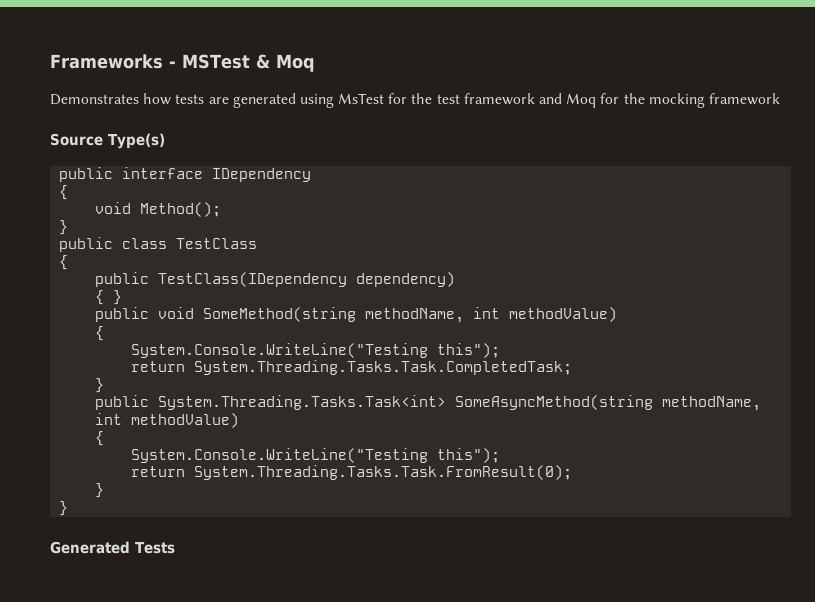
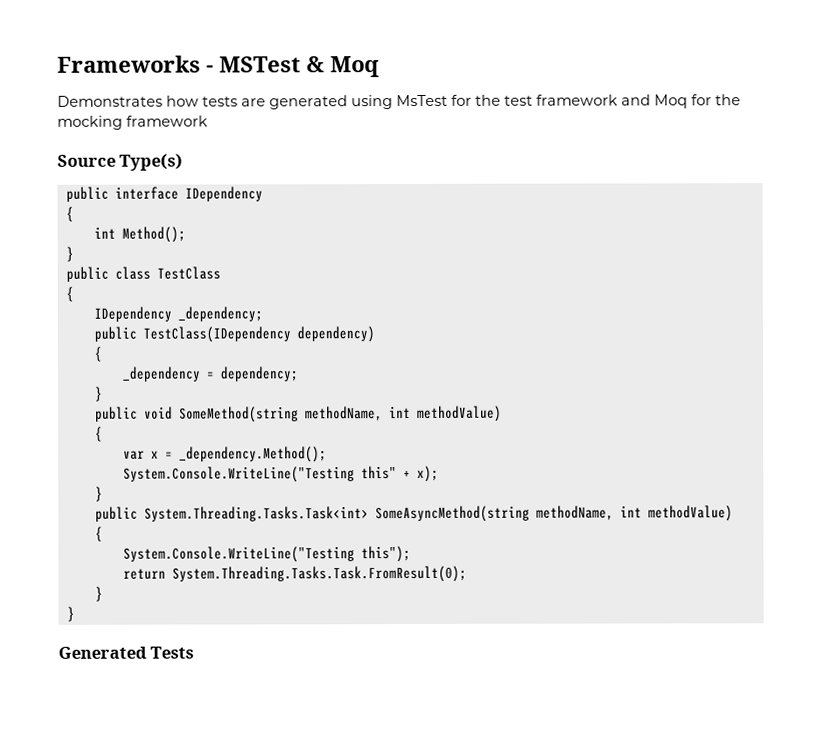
[95,202,132,214] void -> [93,226,116,239] int
(69, 262) none -> [93,306,263,322] // IDependency _dependency;
(105, 297) none -> [121,366,299,382] // _dependency = dependency; //
[131,343,501,358] [131,360,573,375] System.Console.WriteLine("Testing this"); // return System.Threading.Tasks.Task.CompletedTask; -> [122,446,327,463] [122,465,439,483] var x = _dependency.Method(); // System.Console.WriteLine("Testing this" + x);

